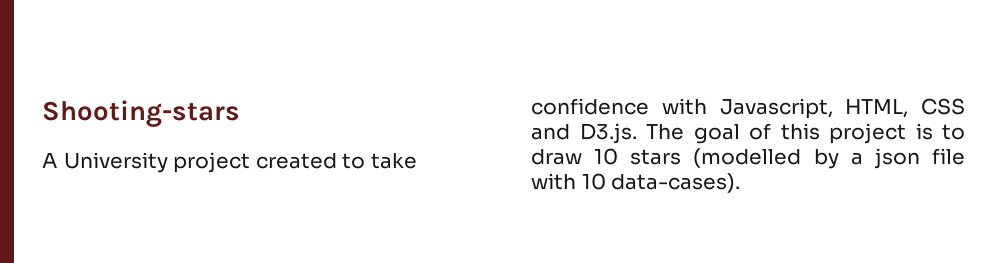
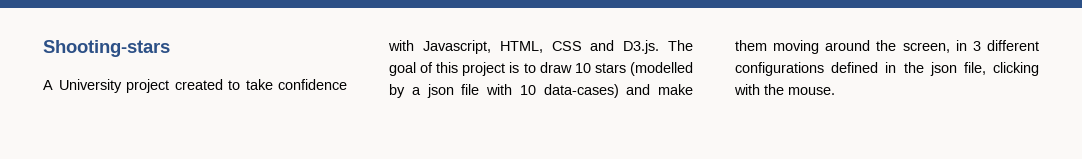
[611,173,741,193] data-cases). -> [543,84,693,98] [735,40,1039,54] [735,62,1039,76] [734,84,835,95] data-cases) and make them moving around the screen, in 3 different configurations defined in the json file, clicking with the mouse.

